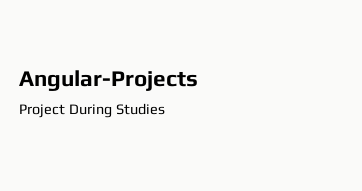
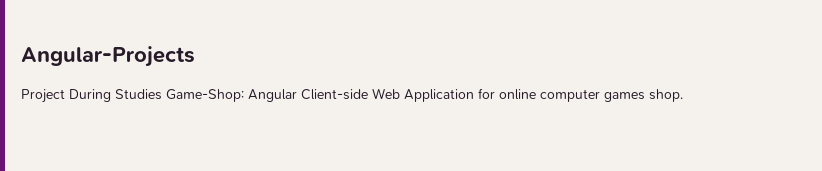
(165, 109) none -> [166,88,683,102] Game-Shop: Angular Client-side Web Application for online computer games shop.

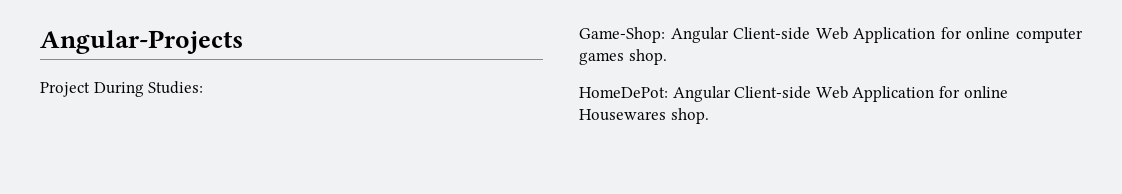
[115,89,162,100] Studies -> [148,81,204,94] Studies: //
(683, 95) none -> [579,86,1008,102] [579,108,709,124] // HomeDePot: Angular Client-side Web Application for online Housewares shop.

